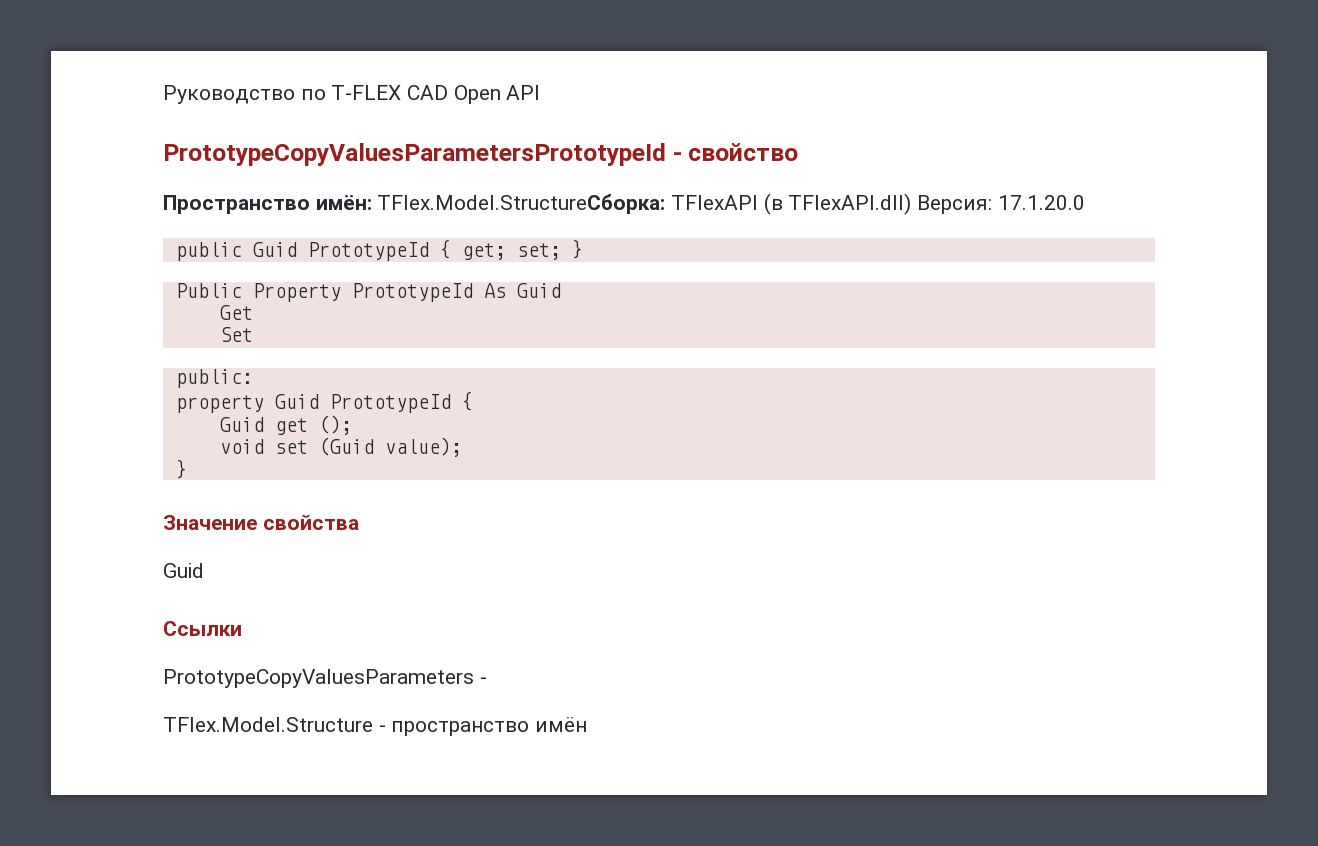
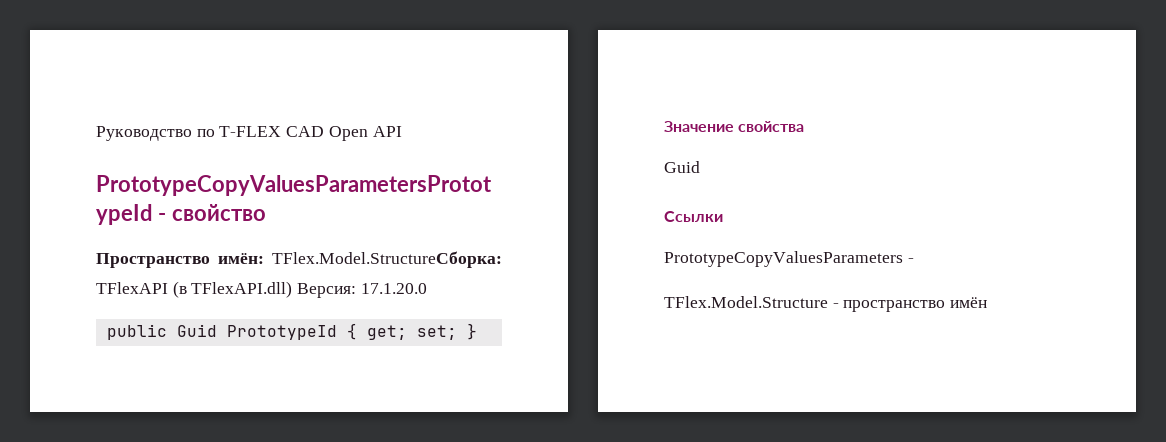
[175,283,561,302] [219,305,253,320] [219,327,253,342] [175,369,253,388] [175,391,473,413] [219,415,352,435] [219,437,462,457] [175,459,187,479] // Public Property PrototypeId As Guid // Get // Set // public: // property Guid PrototypeId { // Guid get (); // void set (Guid value); // } -> (477, 331) none

